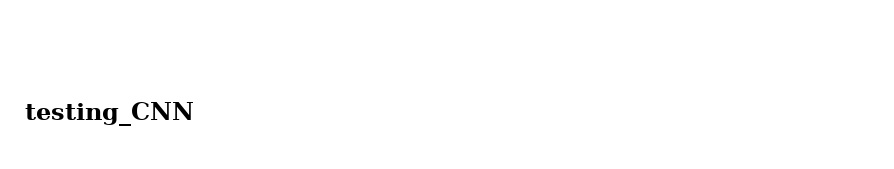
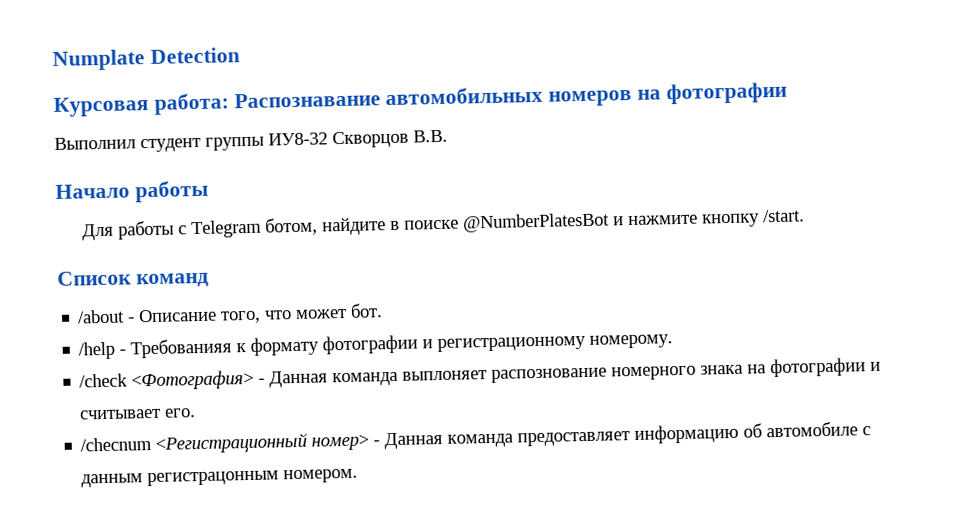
[25,102,194,126] testing_CNN -> [52,47,240,71] [53,81,787,117] [54,129,448,153] [55,179,209,203] [81,209,805,241] [57,270,209,289] [77,303,384,324] [78,334,674,360] [79,357,882,391] [80,408,197,420] [80,421,872,454] [81,468,359,488] Numplate Detection // Курсовая работа: Распознавание автомобильных номеров на фотографии // Выполнил студент группы ИУ8-32 Скворцов В.В. // Начало работы // Для работы с Telegram ботом, найдите в поиске @NumberPlatesBot и нажмите кнопку /start. // Список команд // /about - Описание того, что может бот. // /help - Требованияя к формату фотографии и регистрационному номерому. // /check <Фотография> - Данная команда выплоняет распознование номерного знака на фотографии и считывает его. // /checnum <Регистрационный номер> - Данная команда предоставляет информацию об автомобиле с данным регистрацонным номером.

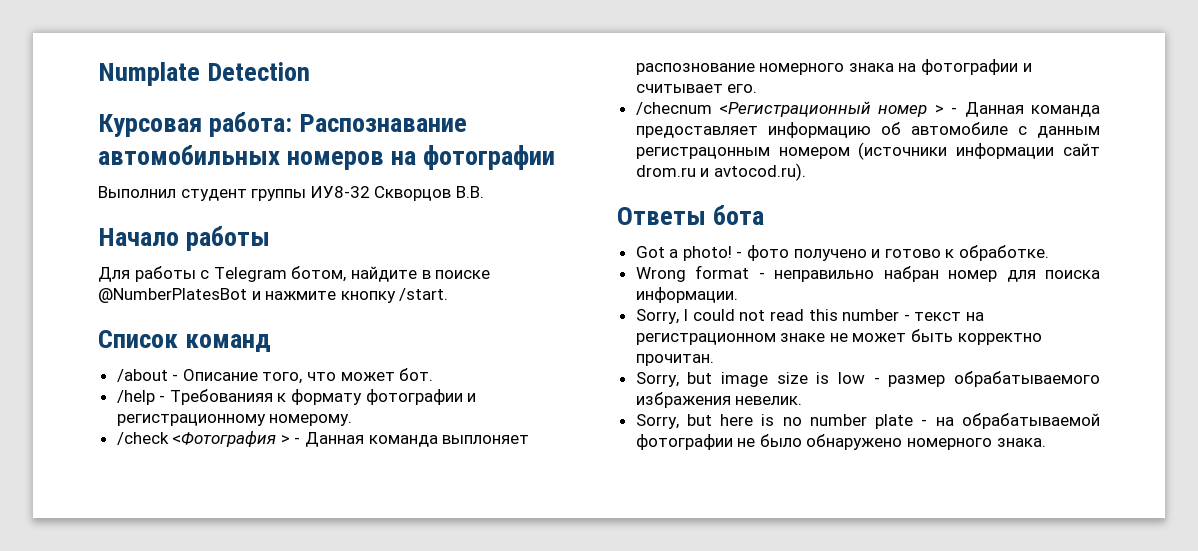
[131,369,255,391] <Фотография> -> [172,431,290,447] <Фотография >
[311,434,370,451] номер> -> [878,105,944,117] номер >
[283,468,359,484] номером. -> [778,142,1100,160] [635,163,806,181] [617,205,765,225] [635,245,1050,261] [635,265,1100,282] [635,287,738,303] [635,309,985,324] [635,329,1042,345] [635,354,714,366] [635,371,1100,387] [635,392,803,408] [635,413,1100,429] [635,434,1046,450] номером (источники информации сайт drom.ru и avtocod.ru). // Ответы бота // Got a photo! - фото получено и готово к обработке. // Wrong format - неправильно набран номер для поиска информации. // Sorry, I could not read this number - текст на регистрационном знаке не может быть корректно прочитан. // Sorry, but image size is low - размер обрабатываемого избражения невелик. // Sorry, but here is no number plate - на обрабатываемой фотографии не было обнаружено номерного знака.

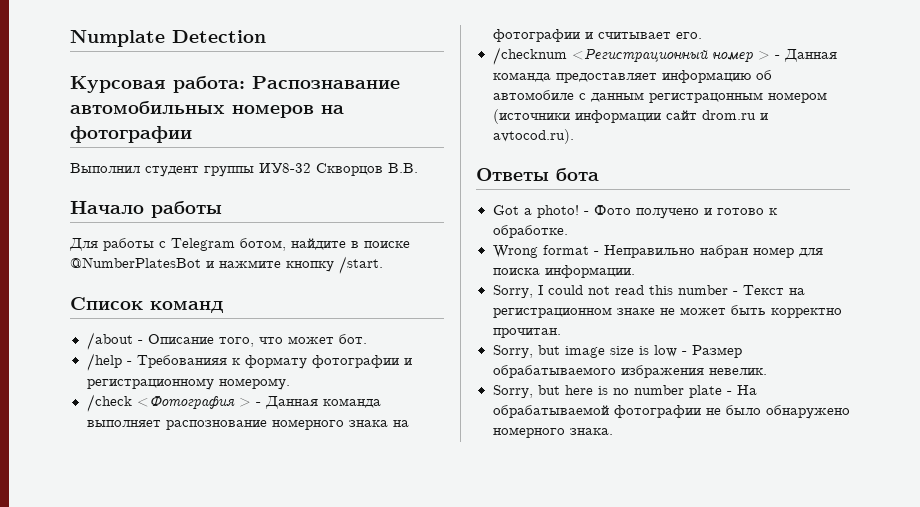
[442,435,530,444] выплоняет -> [86,420,161,427] выполняет
[635,102,712,115] /checnum -> [492,47,567,65] /checknum
[747,245,790,261] фото -> [593,205,631,215] Фото
[774,270,875,282] неправильно -> [603,245,695,258] Неправильно
[914,312,962,321] текст -> [742,285,784,295] Текст
[888,375,946,387] размер -> [691,345,742,358] Размер
[935,417,954,426] на -> [736,385,757,395] На

